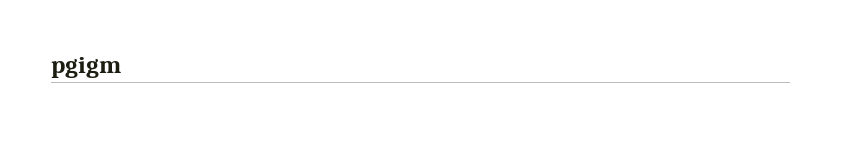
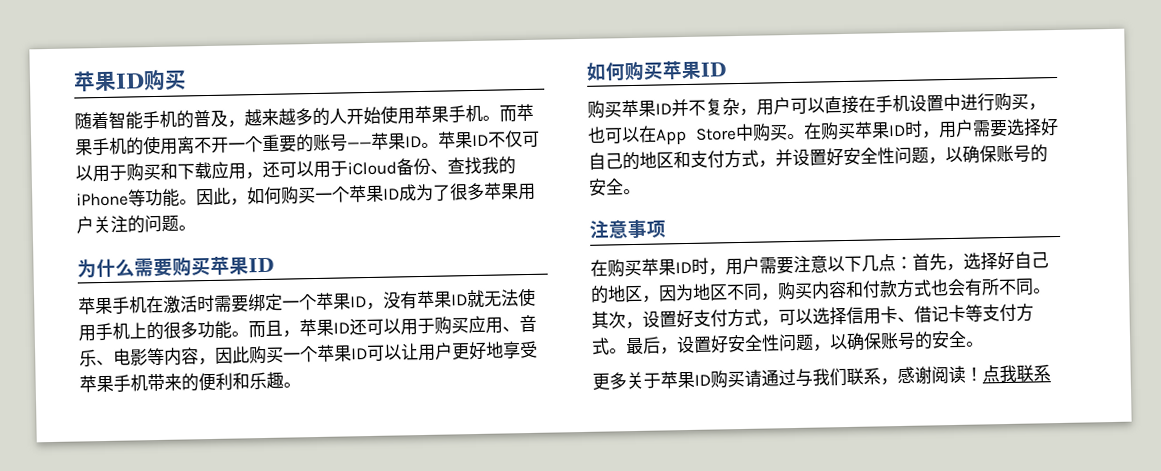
[51,57,121,78] pgigm -> [73,69,187,92] [74,103,534,130] [75,130,540,157] [75,156,516,183] [76,182,536,207] [76,214,196,234] [77,255,274,279] [78,287,536,315] [78,314,537,342] [79,340,538,367] [79,371,301,393] [586,60,727,82] [587,92,1046,119] [587,117,1059,145] [588,144,1048,171] [588,178,641,196] [589,219,667,239] [590,251,1049,278] [590,278,1051,304] [591,303,1034,330] [591,330,984,355] [592,364,1051,391] 苹果ID购买 // 随着智能手机的普及，越来越多的人开始使用苹果手机。而苹果手机的使用离不开一个重要的账号——苹果ID。苹果ID不仅可以用于购买和下载应用，还可以用于iCloud备份、查找我的iPhone等功能。因此，如何购买一个苹果ID成为了很多苹果用户关注的问题。 // 为什么需要购买苹果ID // 苹果手机在激活时需要绑定一个苹果ID，没有苹果ID就无法使用手机上的很多功能。而且，苹果ID还可以用于购买应用、音乐、电影等内容，因此购买一个苹果ID可以让用户更好地享受苹果手机带来的便利和乐趣。 // 如何购买苹果ID // 购买苹果ID并不复杂，用户可以直接在手机设置中进行购买，也可以在App Store中购买。在购买苹果ID时，用户需要选择好自己的地区和支付方式，并设置好安全性问题，以确保账号的安全。 // 注意事项 // 在购买苹果ID时，用户需要注意以下几点：首先，选择好自己的地区，因为地区不同，购买内容和付款方式也会有所不同。其次，设置好支付方式，可以选择信用卡、借记卡等支付方式。最后，设置好安全性问题，以确保账号的安全。 // 更多关于苹果ID购买请通过与我们联系，感谢阅读！点我联系

